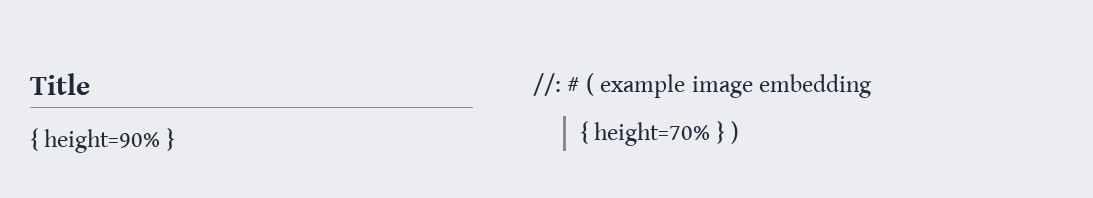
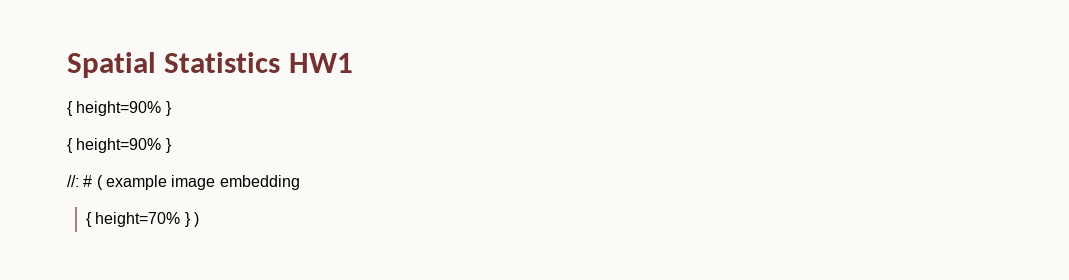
[30,73,90,95] Title -> [67,52,353,78] [67,101,172,116] Spatial Statistics HW1 // { height=90% }

